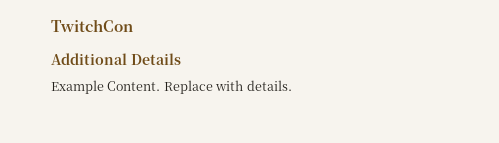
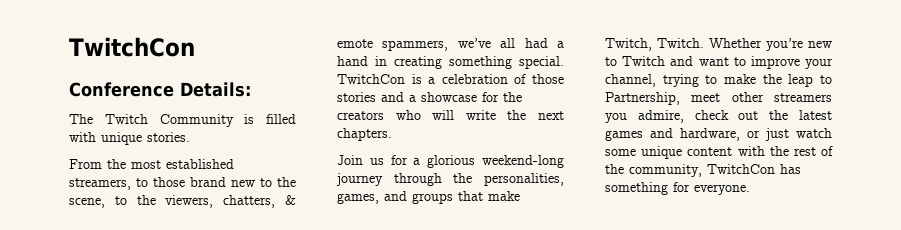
[51,53,181,65] [51,80,292,94] Additional Details // Example Content. Replace with details. -> [69,82,251,97] [69,114,296,127] [69,132,190,145] [69,159,234,169] [69,177,296,190] [69,195,296,208] [337,38,564,51] [337,56,564,69] [337,74,564,84] [337,92,522,102] [337,110,564,120] [337,128,392,141] [337,155,564,168] [336,173,564,186] [337,191,520,204] [605,38,832,51] [605,56,833,69] [605,74,832,87] [605,92,832,105] [605,110,832,123] [605,128,832,141] [605,146,833,159] [605,164,801,177] [605,182,750,195] Conference Details: // The Twitch Community is filled with unique stories. // From the most established streamers, to those brand new to the scene, to the viewers, chatters, & emote spammers, we’ve all had a hand in creating something special. TwitchCon is a celebration of those stories and a showcase for the creators who will write the next chapters. // Join us for a glorious weekend-long journey through the personalities, games, and groups that make Twitch, Twitch. Whether you’re new to Twitch and want to improve your channel, trying to make the leap to Partnership, meet other streamers you admire, check out the latest games and hardware, or just watch some unique content with the rest of the community, TwitchCon has something for everyone.

